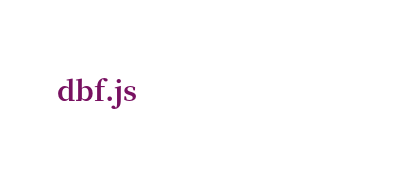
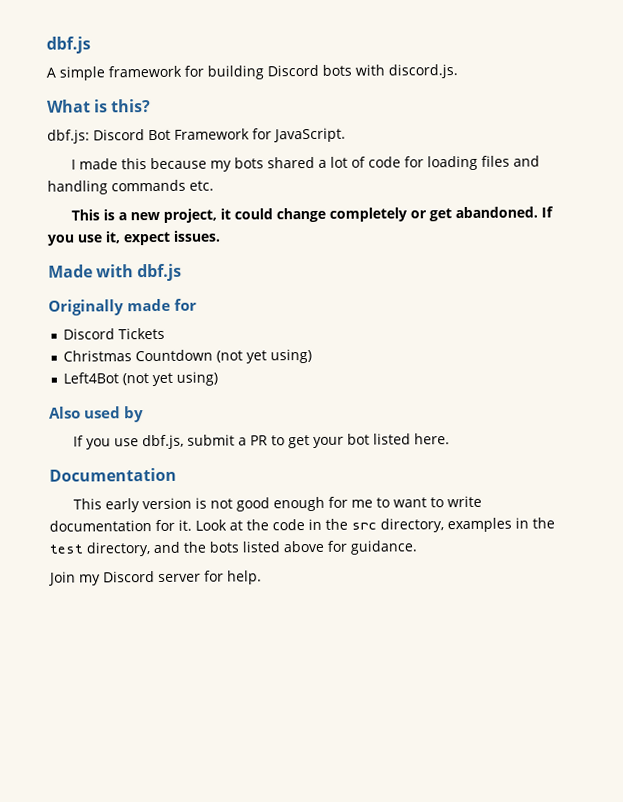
[57,78,137,109] dbf.js -> [46,36,91,54] [46,64,458,81] [47,99,152,113] [47,127,346,144] [71,155,541,172] [47,179,214,195] [71,206,555,223] [47,230,220,246] [48,263,183,282] [48,298,197,316] [63,327,166,340] [63,348,313,364] [63,371,219,387] [49,406,144,423] [73,433,451,450] [49,467,177,482] [73,495,483,513] [49,517,555,533] [49,540,417,557] [48,570,262,586] dbf.js // A simple framework for building Discord bots with discord.js. // What is this? // dbf.js: Discord Bot Framework for JavaScript. // I made this because my bots shared a lot of code for loading files and handling commands etc. // This is a new project, it could change completely or get abandoned. If you use it, expect issues. // Made with dbf.js // Originally made for // Discord Tickets // Christmas Countdown (not yet using) // Left4Bot (not yet using) // Also used by // If you use dbf.js, submit a PR to get your bot listed here. // Documentation // This early version is not good enough for me to want to write documentation for it. Look at the code in the src directory, examples in the test directory, and the bots listed above for guidance. // Join my Discord server for help.

